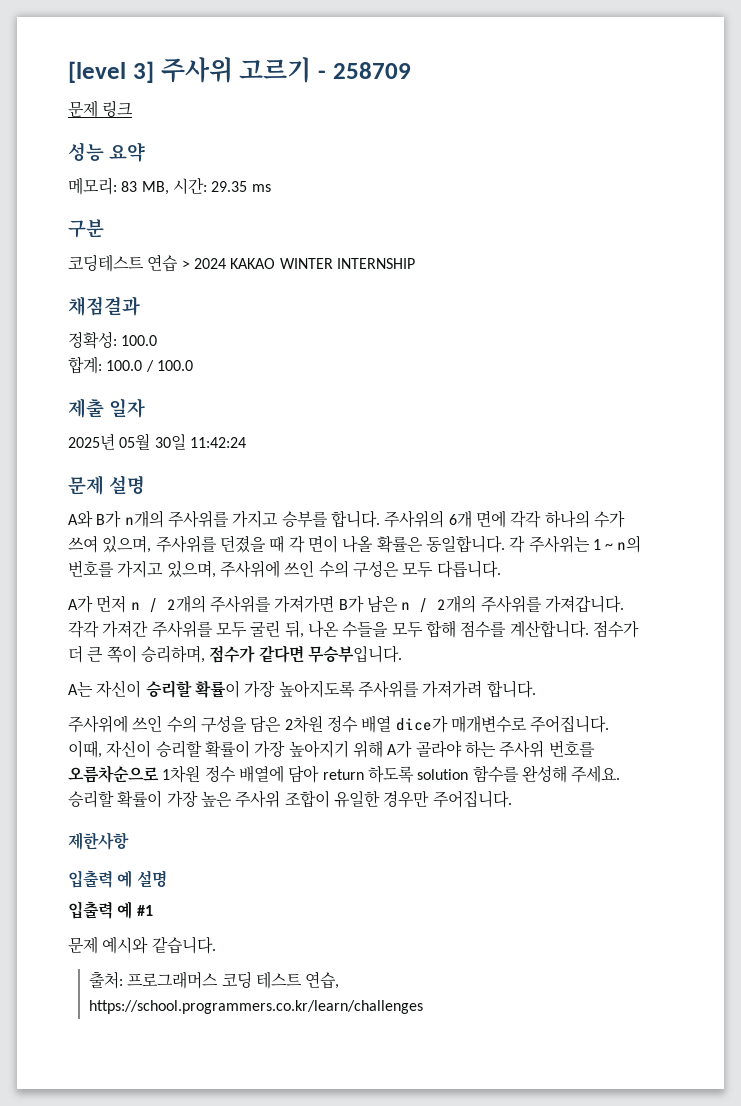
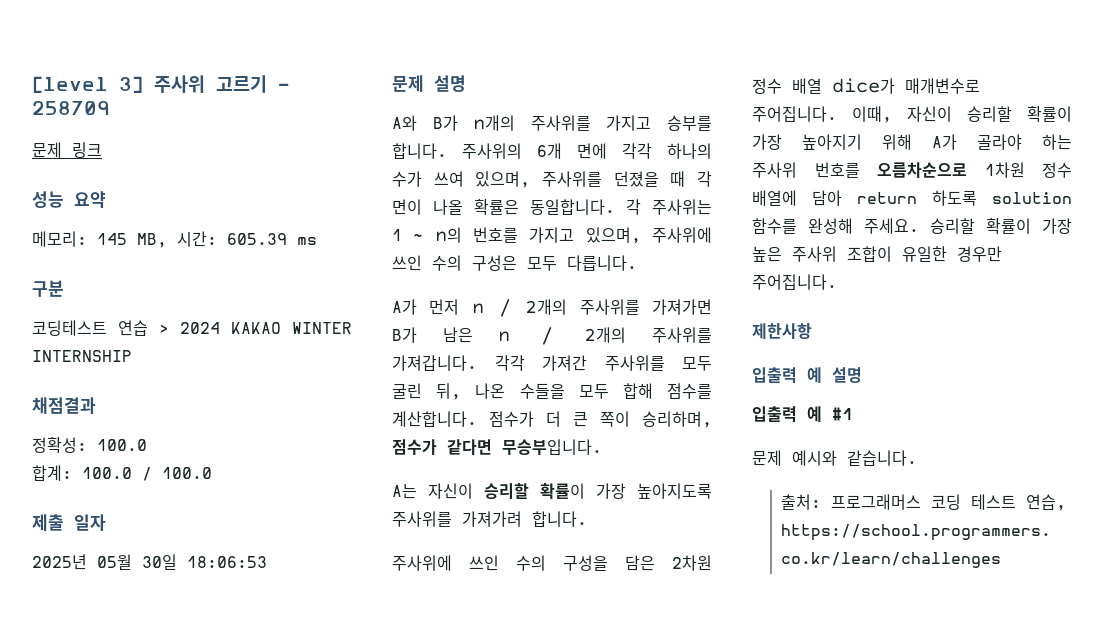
[121,181,138,192] 83 -> [97,233,127,245] 145
[211,181,248,192] 29.35 -> [227,233,287,245] 605.39
[189,437,246,448] 11:42:24 -> [187,556,267,568] 18:06:53

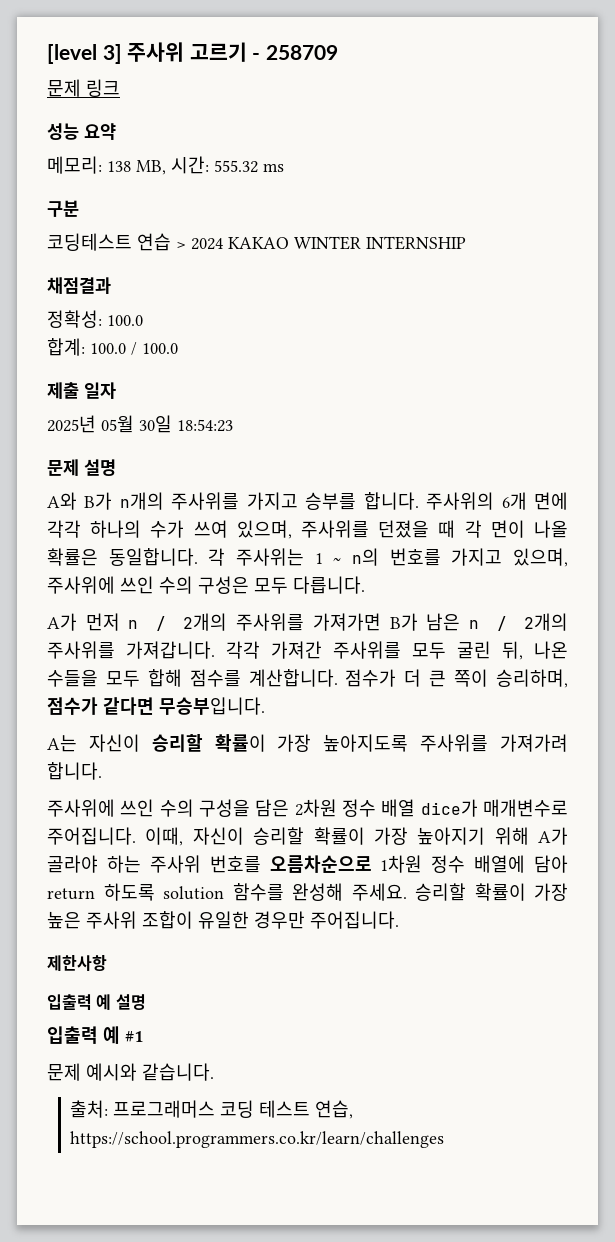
[97,233,127,245] 145 -> [107,161,131,172] 138
[227,233,287,245] 605.39 -> [214,160,258,173] 555.32
[187,556,267,568] 18:06:53 -> [177,419,233,432] 18:54:23

